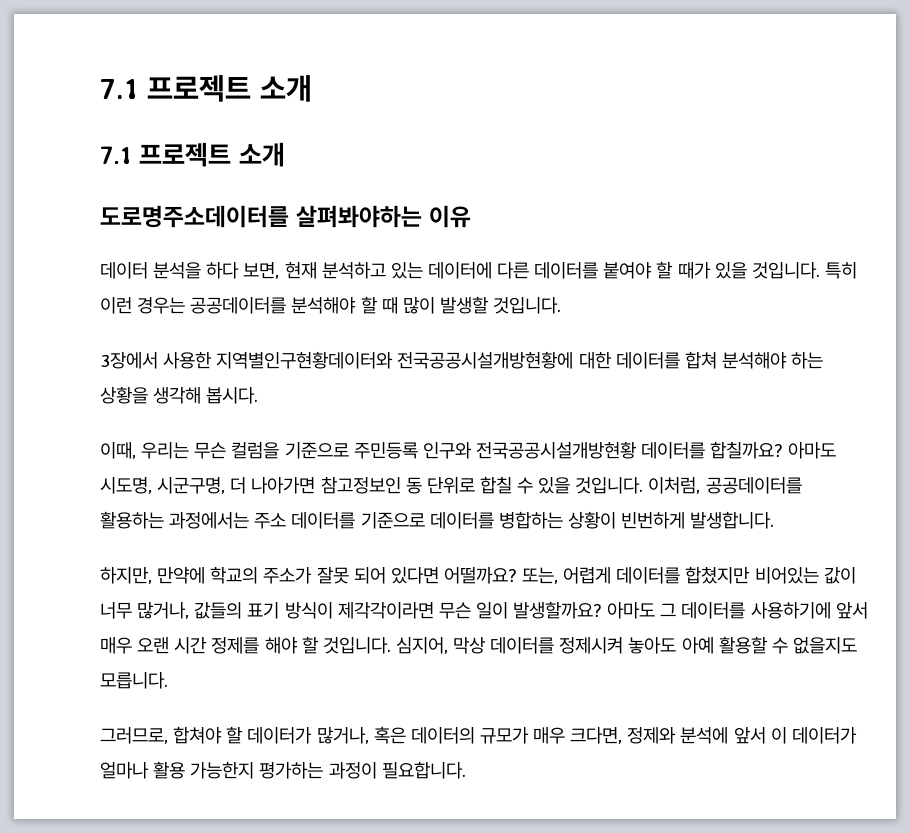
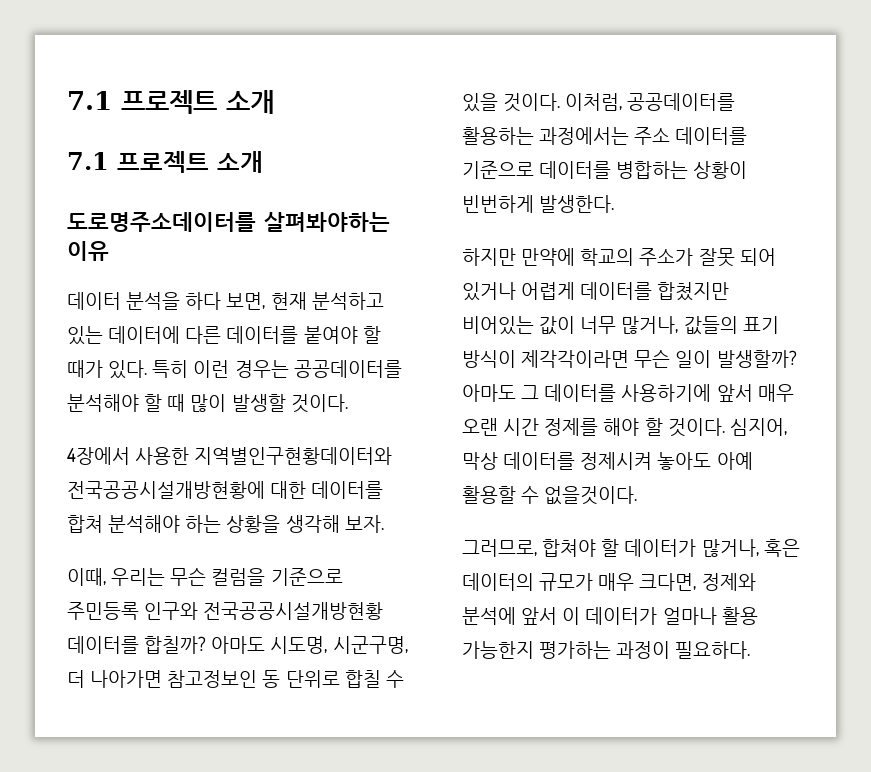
[714,262,820,279] 있을 것입니다. -> [108,360,148,379] 있다.
[493,297,562,314] [100,352,158,369] 것입니다. // 3장에서 -> [290,394,348,413] [67,447,130,465] 것이다. // 4장에서
[206,387,259,404] 봅시다. -> [344,515,384,533] 보자.
[710,441,784,459] 합칠까요? -> [144,636,207,654] 합칠까?
[575,477,644,494] 것입니다. -> [503,93,561,112] 것이다.
[690,511,775,529] [100,567,152,584] 발생합니다. // 하지만, -> [539,195,615,213] [462,248,516,266] 발생한다. // 하지만
[390,567,559,584] 있다면 어떨까요? 또는, -> [462,282,516,301] 있거나
[513,601,603,619] 발생할까요? -> [716,350,797,368] 발생할까?
[322,637,391,654] 것입니다. -> [667,418,725,437] 것이다.
[792,637,857,654] [100,672,168,689] 없을지도 모릅니다. -> [544,486,638,505] 없을것이다.
[381,761,466,779] 필요합니다. -> [675,641,751,659] 필요하다.

